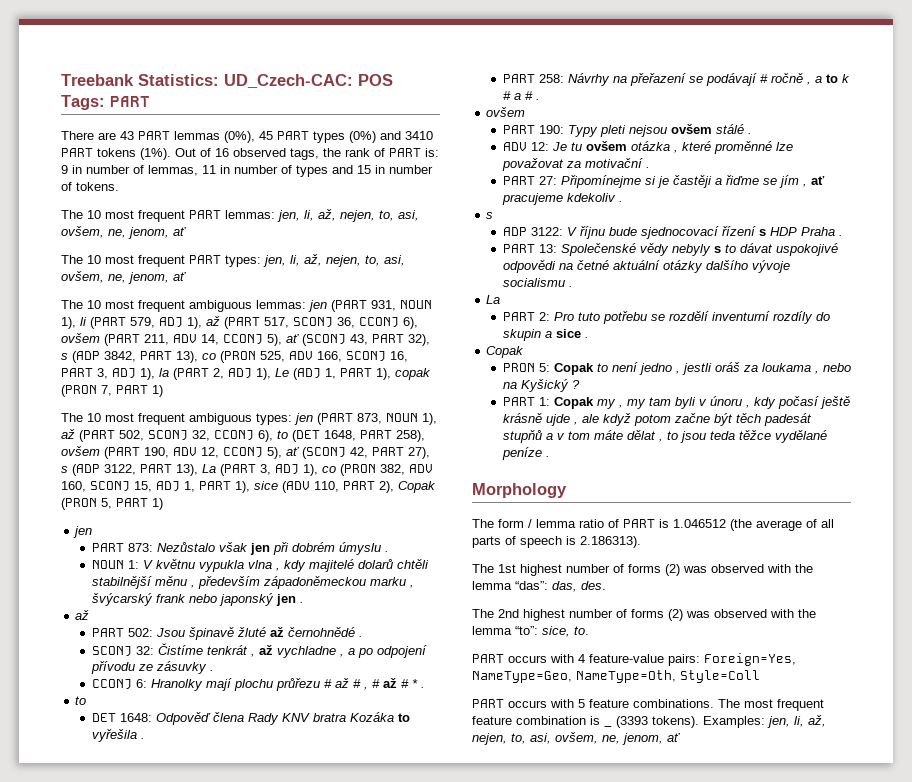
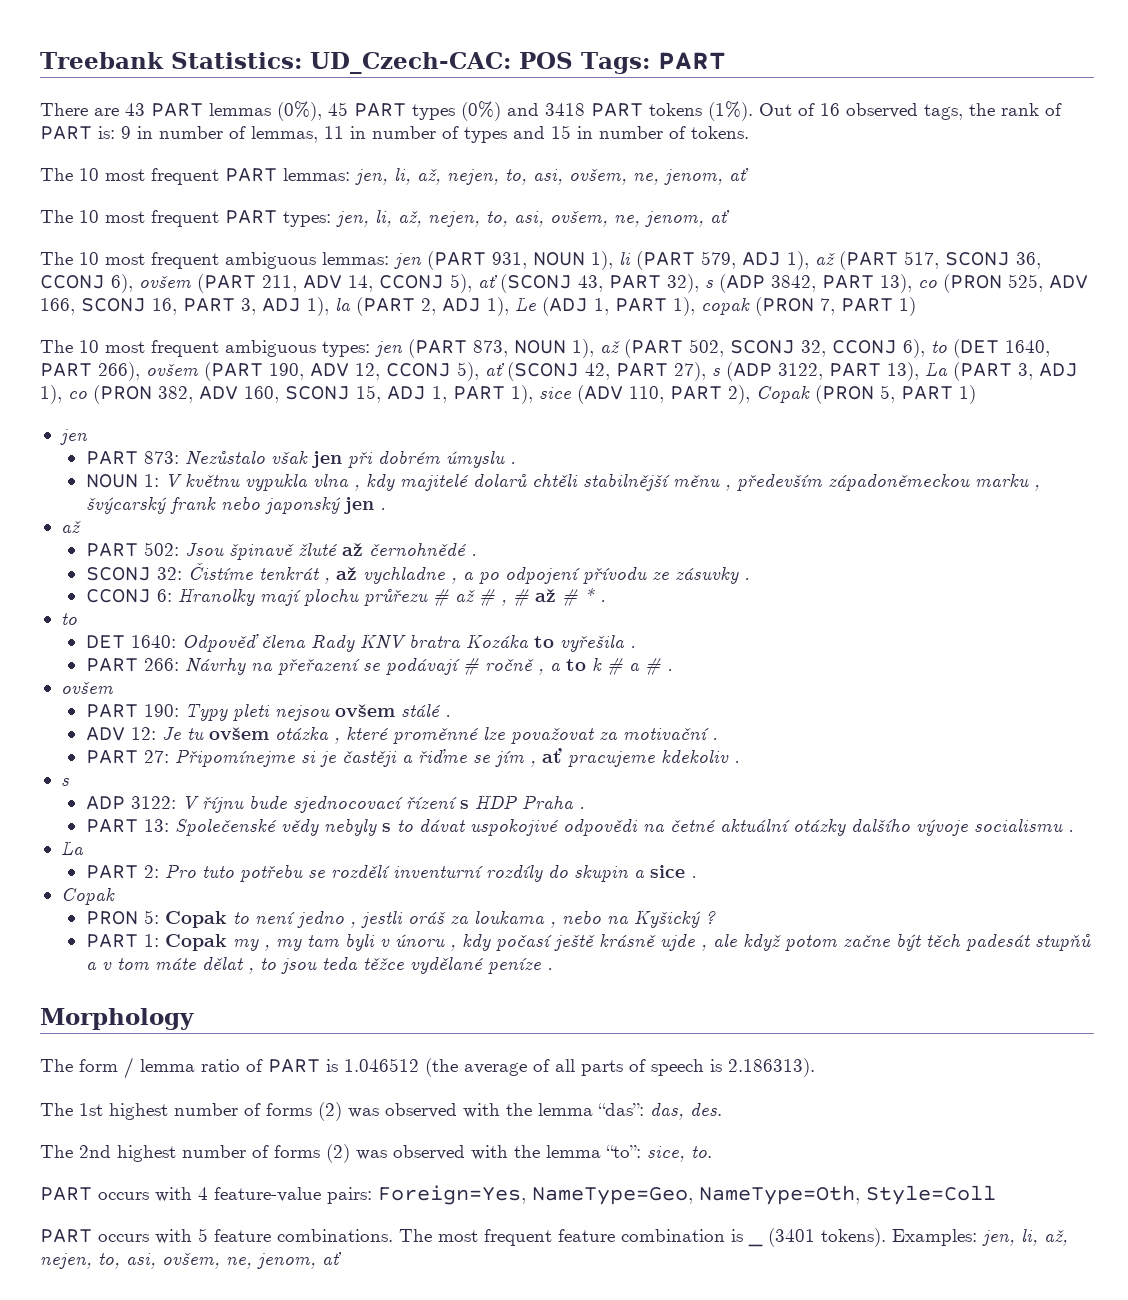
[405,131,433,140] 3410 -> [545,103,585,116] 3418
[324,430,425,442] 1648, PART 258), -> [1005,340,1050,357] [40,362,140,381] 1640, PART 266),
[119,713,152,722] 1648: -> [130,635,176,648] 1640:
[538,74,564,83] 258: -> [143,658,179,671] 266:
[616,716,648,728] (3393 -> [768,1228,815,1247] (3401

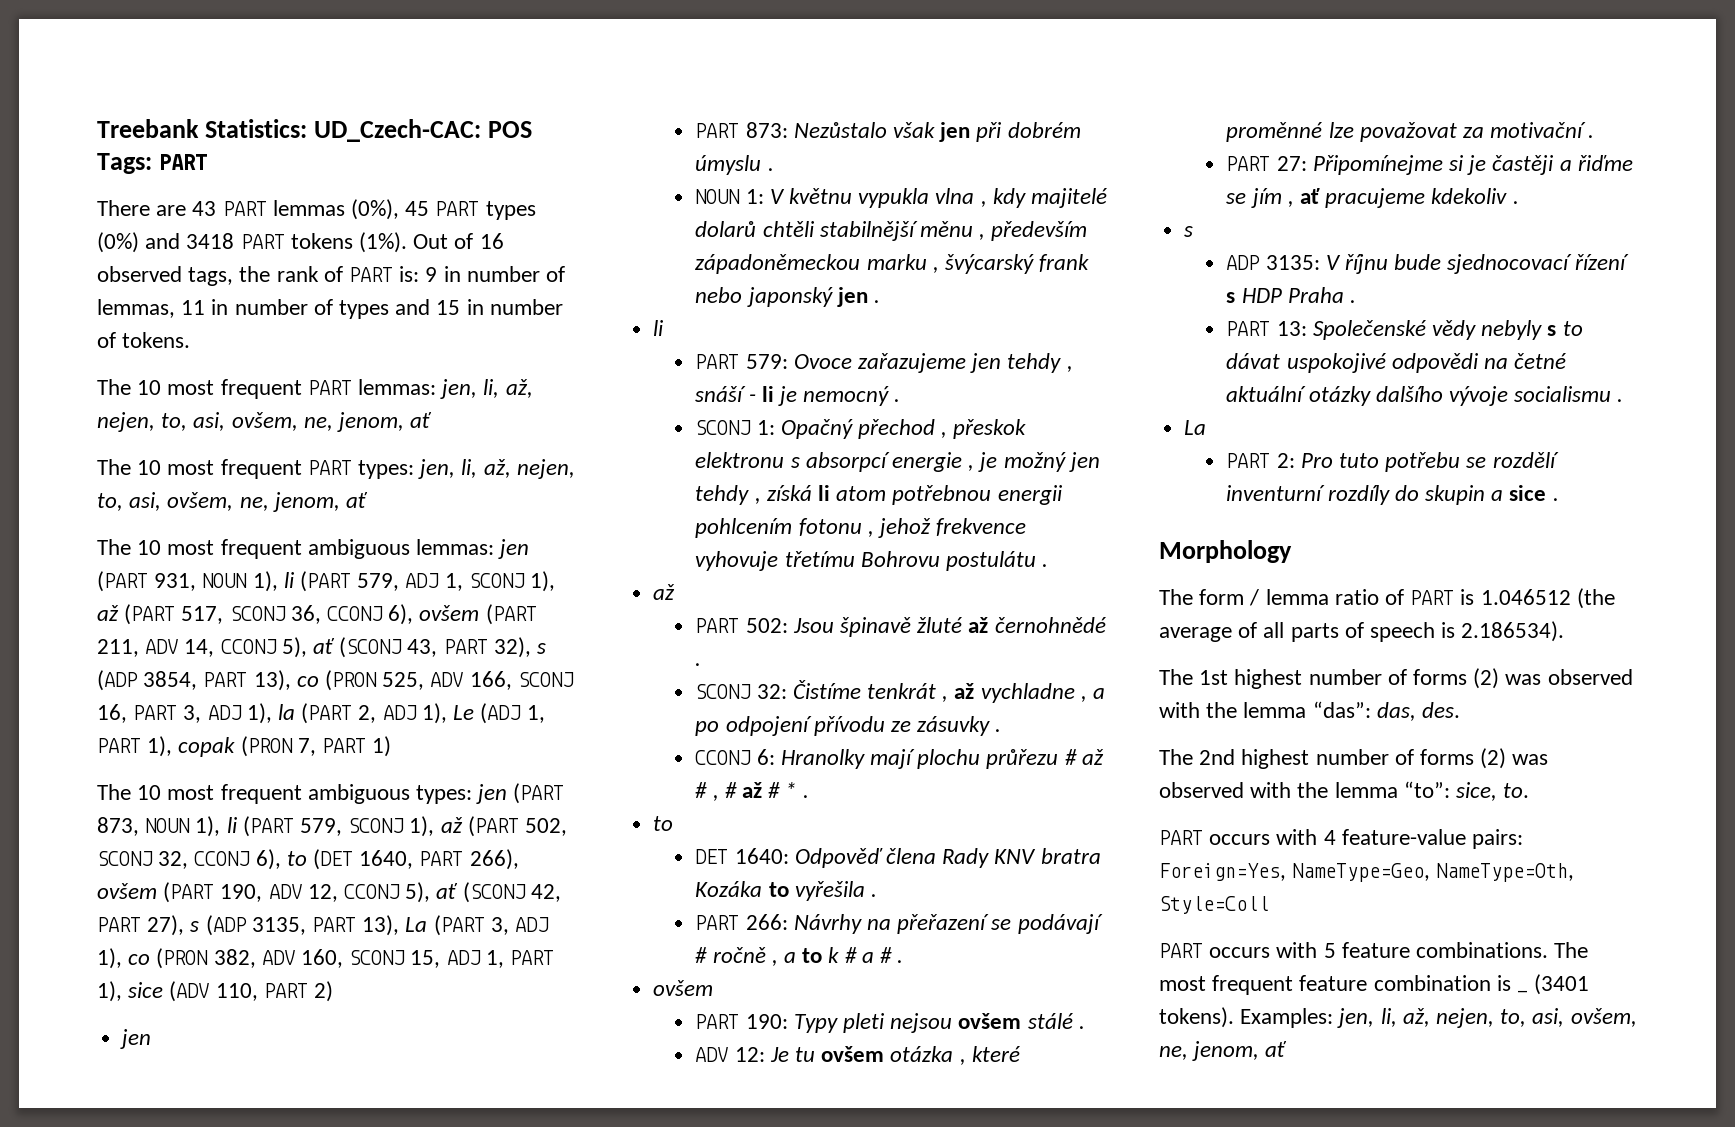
(781, 259) none -> [444,573,525,591] 1, SCONJ
[771,275,816,292] 3842, -> [143,671,198,690] 3854,
(594, 348) none -> [226,816,435,837] li (PART 579, SCONJ 1),
[778,363,823,380] 3122, -> [251,917,306,935] 3135,
[728,385,976,404] 2), Copak (PRON 5, PART 1) -> [314,981,334,1002] 2)
(386, 509) none -> [653,320,665,336] [695,353,1073,373] [695,386,901,406] [695,419,1027,439] [695,452,1100,472] [695,485,1063,505] [695,518,1027,538] [695,551,1049,571] // li // PART 579: Ovoce zařazujeme jen tehdy , snáší - li je nemocný . // SCONJ 1: Opačný přechod , přeskok elektronu s absorpcí energie , je možný jen tehdy , získá li atom potřebnou energii pohlcením fotonu , jehož frekvence vyhovuje třetímu Bohrovu postulátu .
[130,796,176,809] 3122: -> [1265,255,1320,270] 3135:
[60,888,115,905] [85,910,716,928] [85,933,1091,951] [85,957,553,974] // Copak // PRON 5: Copak to není jedno , jestli oráš za loukama , nebo na Kyšický ? // PART 1: Copak my , my tam byli v únoru , kdy počasí ještě krásně ujde , ale když potom začne být těch padesát stupňů a v tom máte dělat , to jsou teda těžce vydělané peníze . -> (1559, 499) none
[728,1058,815,1077] 2.186313). -> [1461,621,1565,642] 2.186534).

